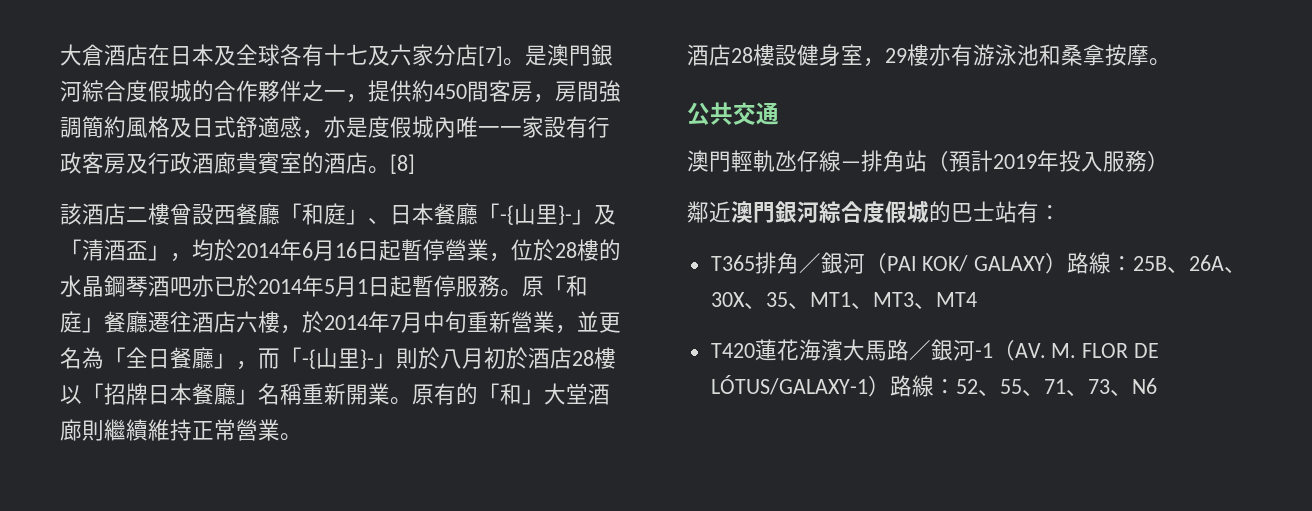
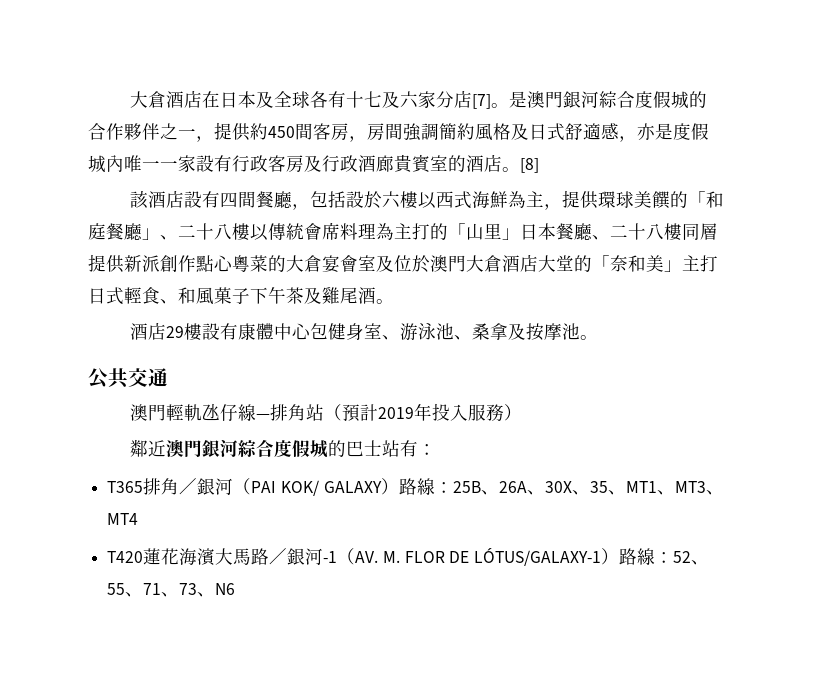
[126,203,616,225] [60,239,621,262] [60,275,588,297] [60,311,621,334] [60,347,616,370] [60,383,610,405] [60,419,302,441] [687,44,1149,67] 二樓曾設西餐廳「和庭」、日本餐廳「-{山里}-」及「清酒盃」，均於2014年6月16日起暫停營業，位於28樓的水晶鋼琴酒吧亦已於2014年5月1日起暫停服務。原「和庭」餐廳遷往酒店六樓，於2014年7月中旬重新營業，並更名為「全日餐廳」，而「-{山里}-」則於八月初於酒店28樓以「招牌日本餐廳」名稱重新開業。原有的「和」大堂酒廊則繼續維持正常營業。 // 酒店28樓設健身室，29樓亦有游泳池和桑拿按摩 -> [184,190,725,210] [88,222,718,241] [88,254,718,273] [88,287,394,305] [130,323,581,341] 設有四間餐廳，包括設於六樓以西式海鮮為主，提供環球美饌的「和庭餐廳」、二十八樓以傳統會席料理為主打的「山里」日本餐廳、二十八樓同層提供新派創作點心粵菜的大倉宴會室及位於澳門大倉酒店大堂的「奈和美」主打日式輕食、和風菓子下午茶及雞尾酒。 // 酒店29樓設有康體中心包健身室、游泳池、桑拿及按摩池

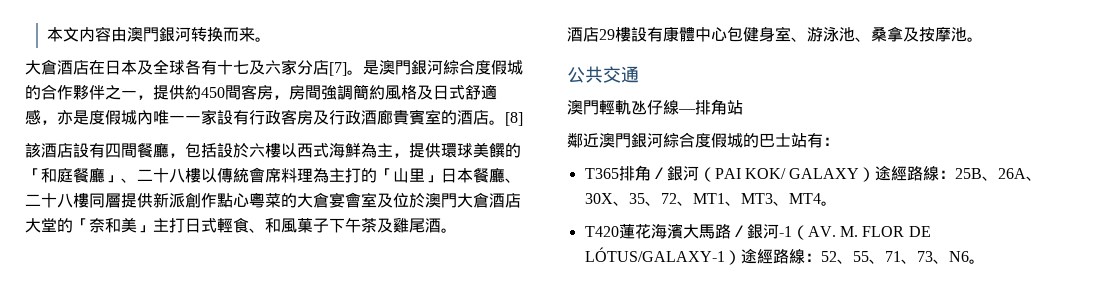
(130, 99) none -> [47,26,272,42] 本文内容由澳門銀河转换而来。 //
[324,403,523,422] （預計2019年投入服務） -> (743, 107) none
(399, 486) none -> [875,165,908,181] 途經
(626, 492) none -> [660,193,693,206] 72、
(139, 519) none -> [820,201,837,206] 。
(620, 556) none -> [740,248,773,264] 途經
(236, 589) none -> [968,259,985,264] 。

